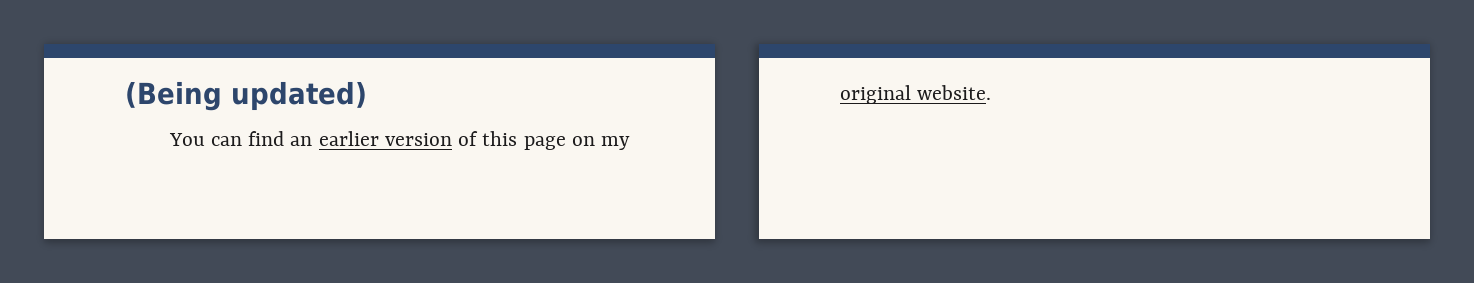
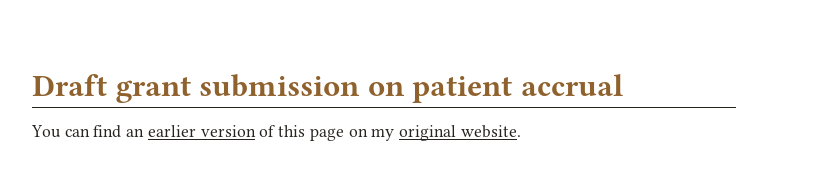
[125,81,367,111] (Being updated) -> [32,74,623,103] Draft grant submission on patient accrual

